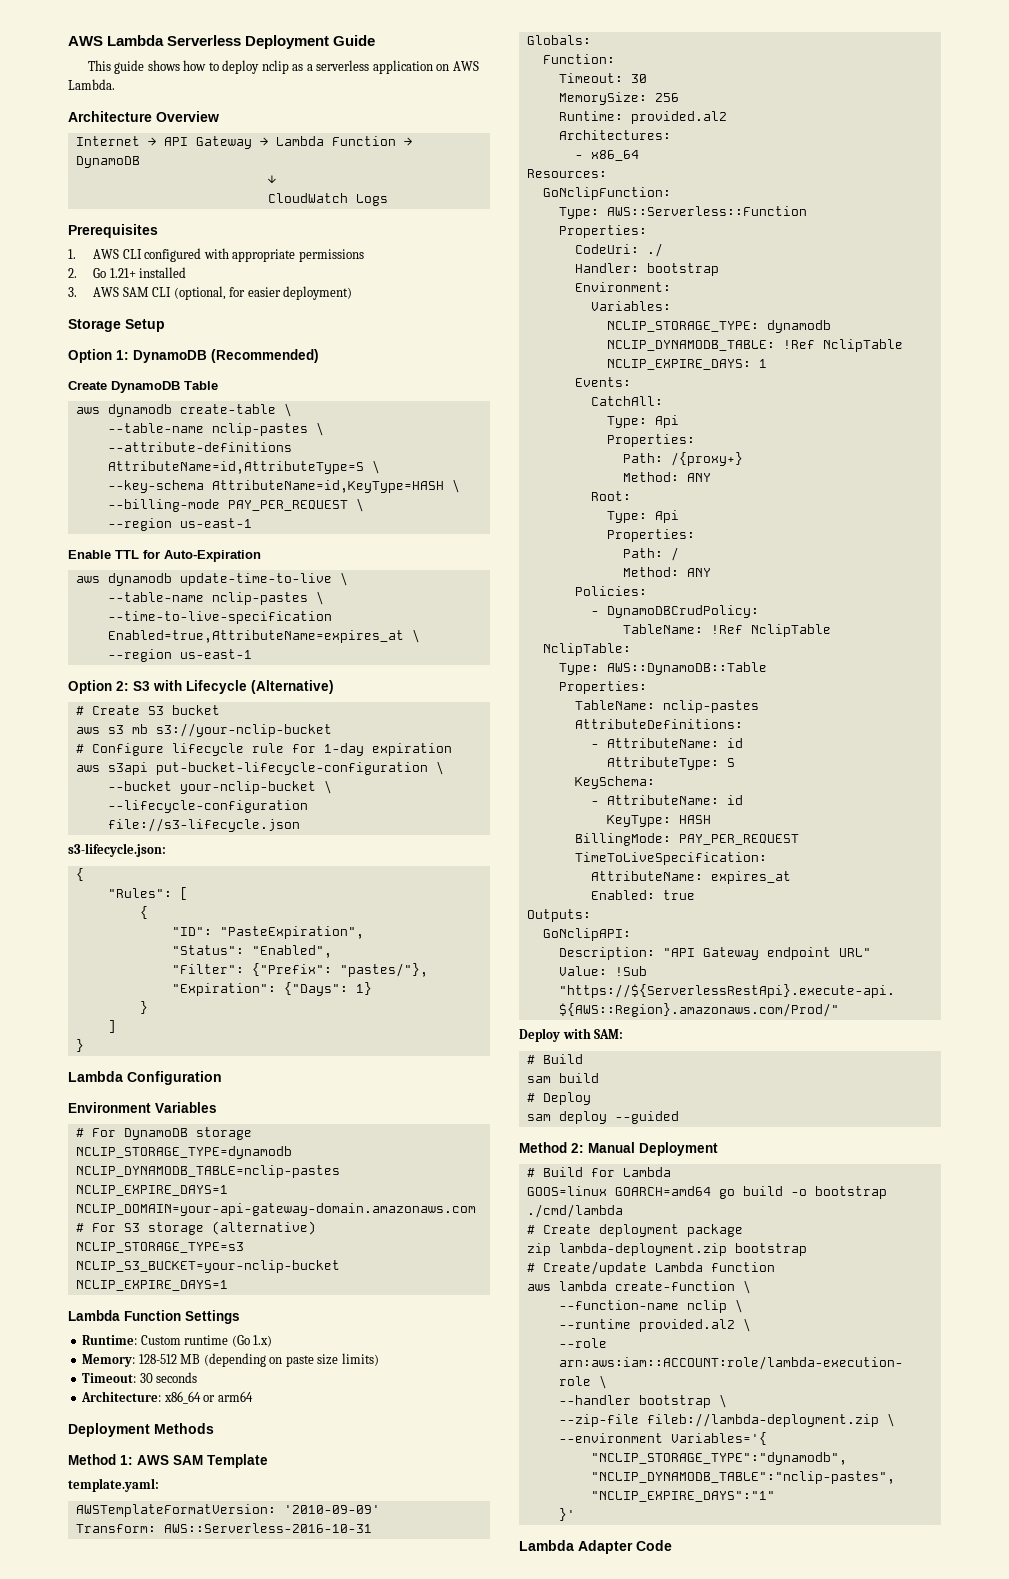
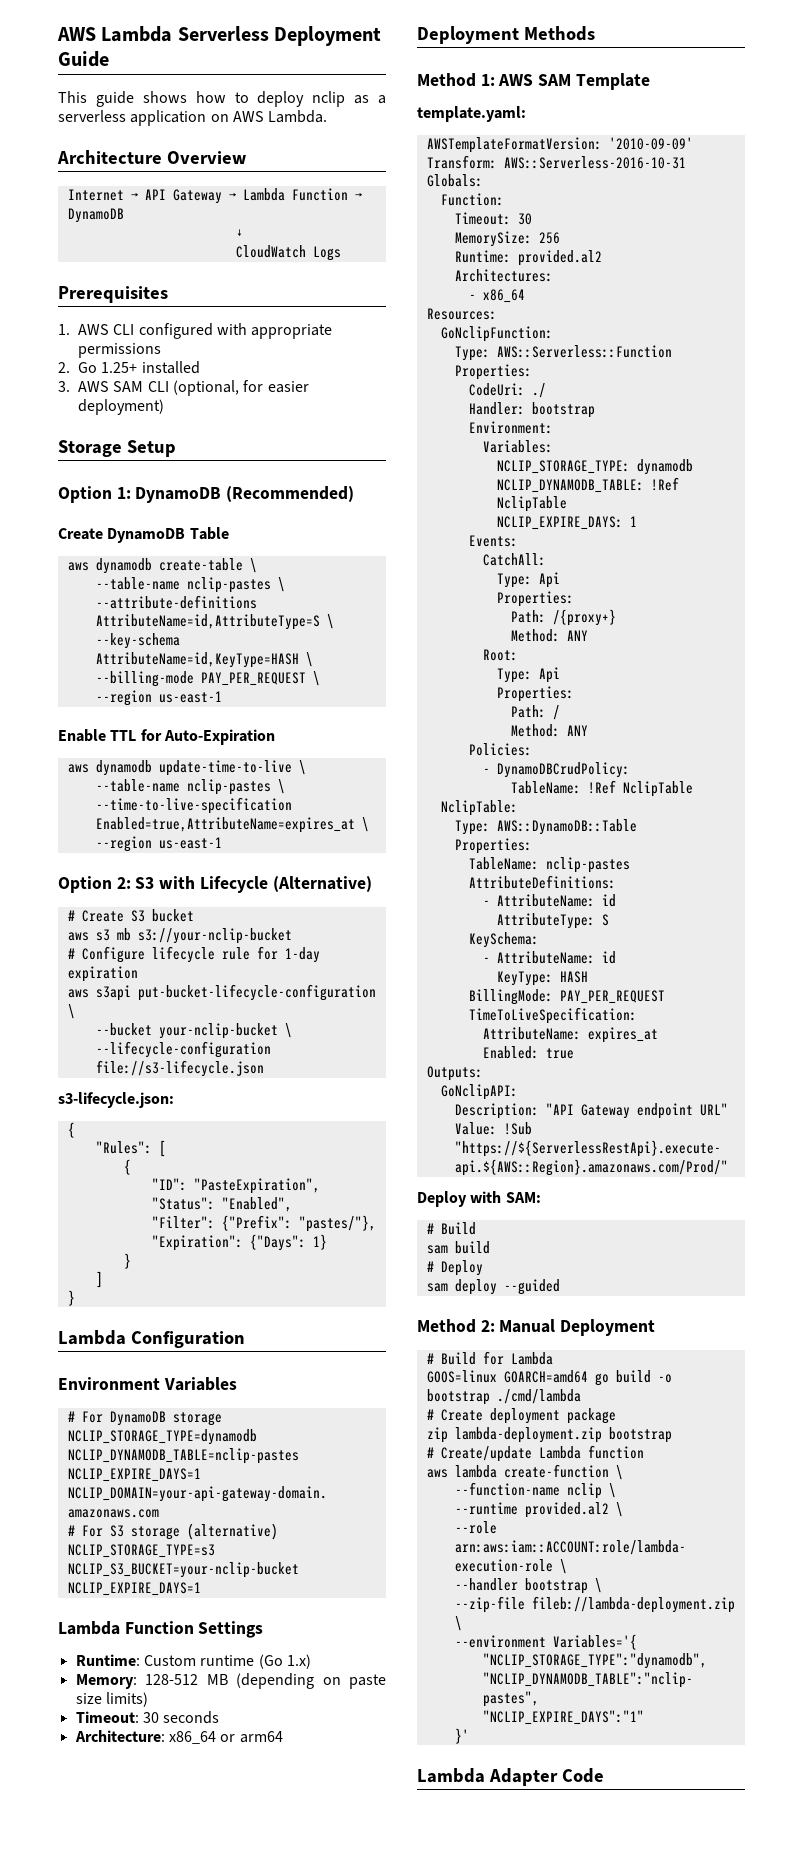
[109,268,136,278] 1.21+ -> [101,362,138,373] 1.25+

